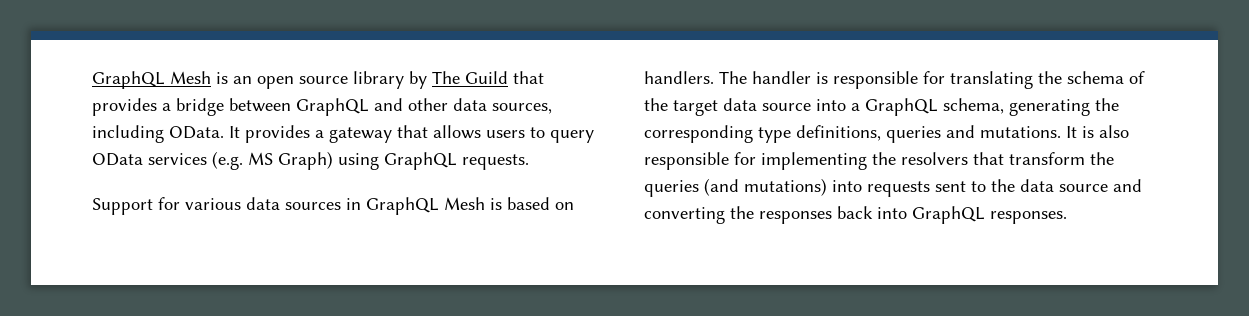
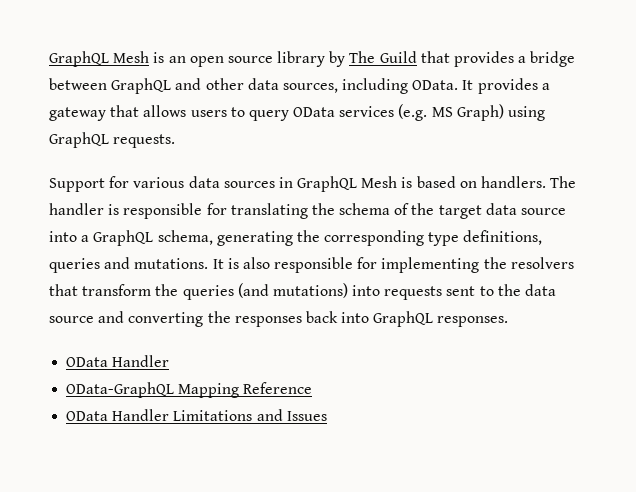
(1067, 217) none -> [66,355,170,367] [66,382,313,398] [66,409,327,421] // OData Handler // OData-GraphQL Mapping Reference // OData Handler Limitations and Issues

